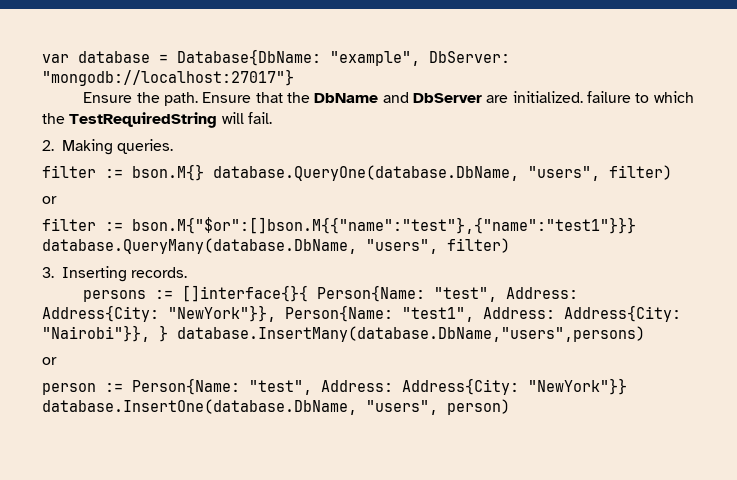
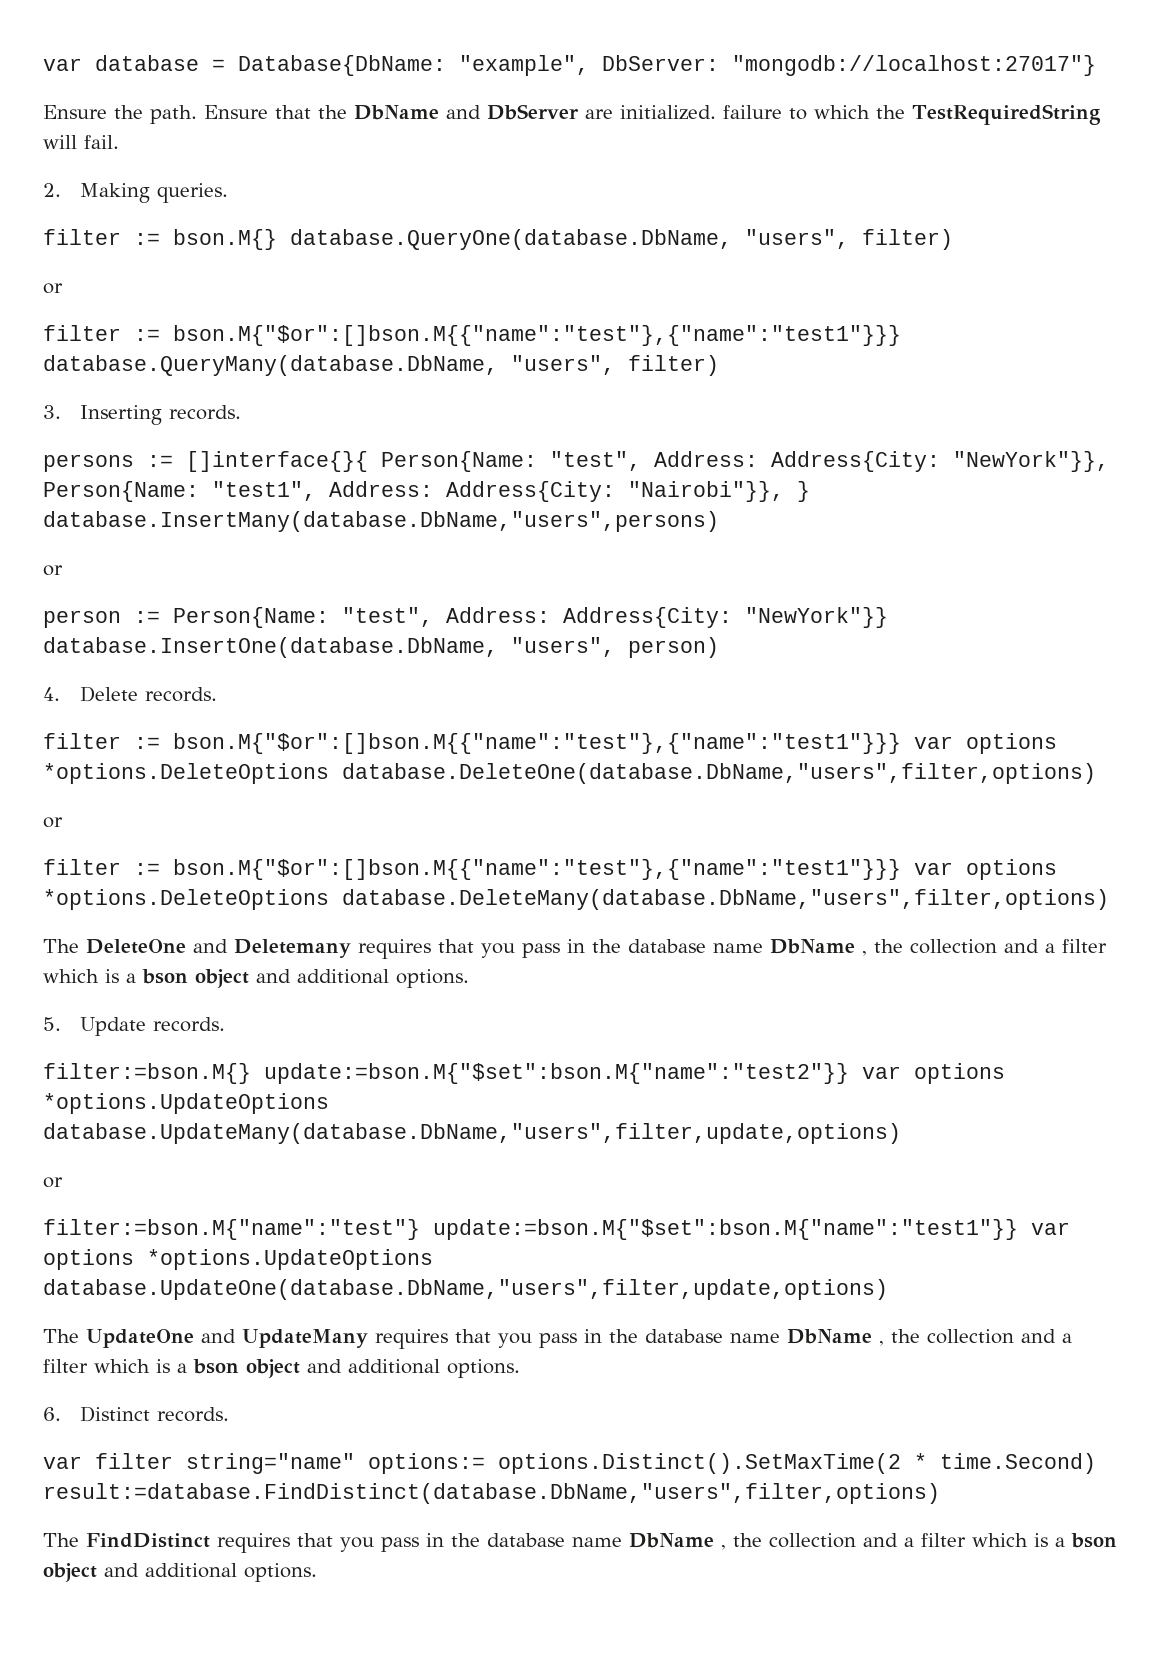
(510, 407) none -> [43,686,218,702] [43,733,1057,754] [43,763,1096,784] [43,817,63,828] [43,859,1057,880] [43,889,1109,910] [43,939,1107,959] [43,969,469,988] [43,1017,226,1036] [43,1063,1005,1084] [43,1093,329,1114] [43,1123,901,1144] [43,1177,63,1188] [43,1219,1070,1240] [43,1249,433,1270] [43,1279,888,1300] [43,1329,1072,1349] [43,1359,520,1378] [43,1406,230,1422] [43,1453,1096,1474] [43,1483,940,1504] [43,1533,1117,1553] [43,1563,317,1582] // 4. Delete records. // filter := bson.M{"$or":[]bson.M{{"name":"test"},{"name":"test1"}}} var options *options.DeleteOptions database.DeleteOne(database.DbName,"users",filter,options) // or // filter := bson.M{"$or":[]bson.M{{"name":"test"},{"name":"test1"}}} var options *options.DeleteOptions database.DeleteMany(database.DbName,"users",filter,options) // The DeleteOne and Deletemany requires that you pass in the database name DbName , the collection and a filter which is a bson object and additional options. // 5. Update records. // filter:=bson.M{} update:=bson.M{"$set":bson.M{"name":"test2"}} var options *options.UpdateOptions database.UpdateMany(database.DbName,"users",filter,update,options) // or // filter:=bson.M{"name":"test"} update:=bson.M{"$set":bson.M{"name":"test1"}} var options *options.UpdateOptions database.UpdateOne(database.DbName,"users",filter,update,options) // The UpdateOne and UpdateMany requires that you pass in the database name DbName , the collection and a filter which is a bson object and additional options. // 6. Distinct records. // var filter string="name" options:= options.Distinct().SetMaxTime(2 * time.Second) result:=database.FindDistinct(database.DbName,"users",filter,options) // The FindDistinct requires that you pass in the database name DbName , the collection and a filter which is a bson object and additional options.

